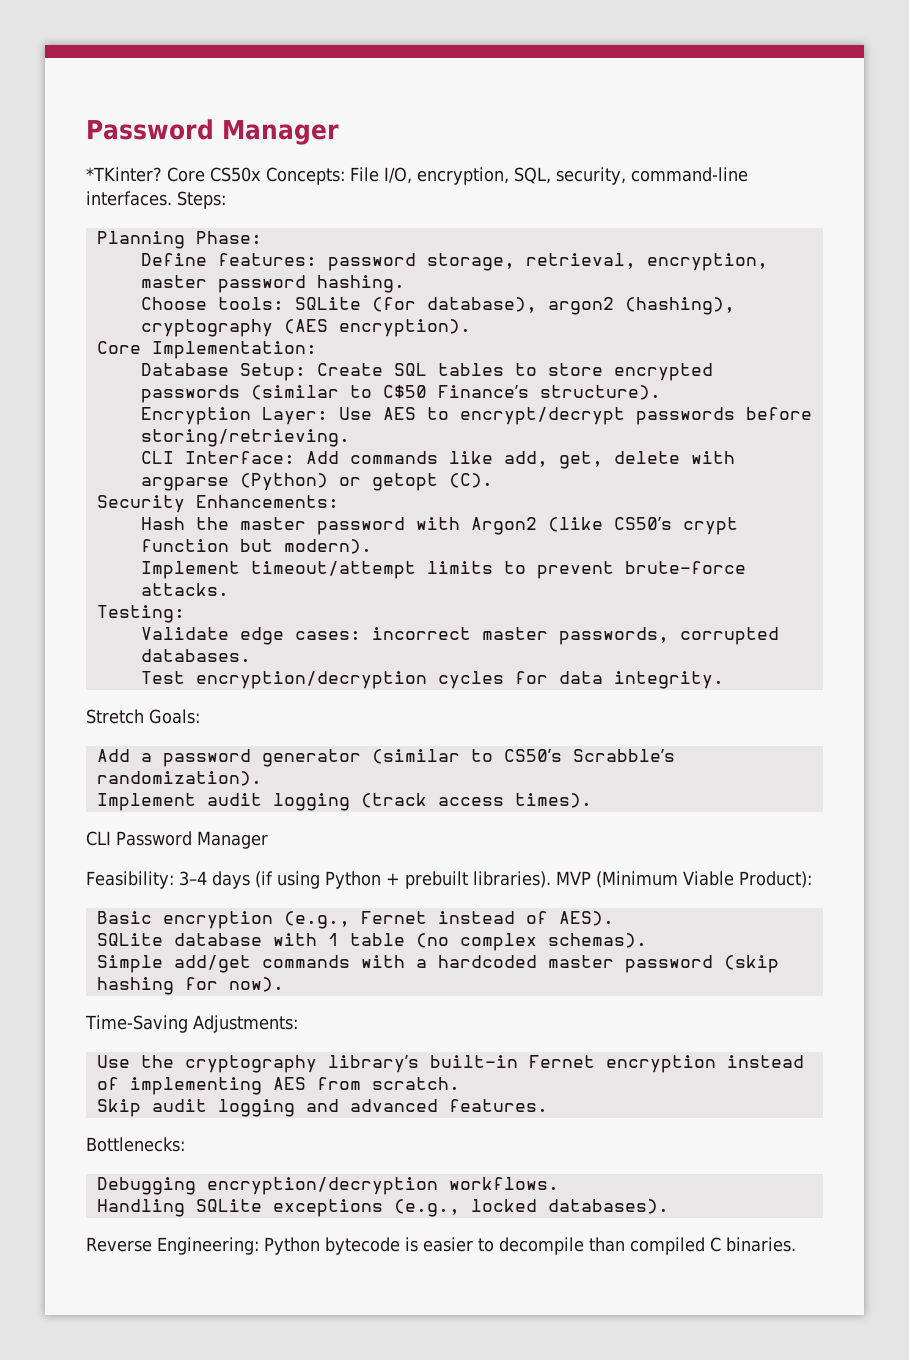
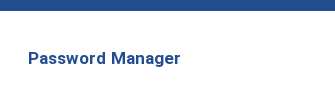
[86,119,339,145] [86,167,748,185] [86,191,226,209] [96,231,262,249] [140,253,768,271] [140,275,405,293] [140,297,735,315] [140,319,471,337] [96,341,317,359] [140,363,713,381] [140,385,661,403] [140,407,812,425] [140,429,350,447] [140,451,735,469] [140,473,493,491] [96,495,339,513] [140,517,738,535] [140,539,372,554] [140,561,746,579] [140,583,229,596] [96,605,185,623] [140,627,779,645] [140,649,251,662] [140,671,724,689] [86,709,200,724] [96,749,675,767] [96,771,262,786] [96,793,592,811] [86,831,268,849] [86,871,812,889] [96,911,614,929] [96,933,647,951] [96,955,779,973] [96,977,284,995] [85,1015,298,1033] [96,1055,804,1073] [96,1077,460,1095] [96,1099,548,1117] [86,1137,185,1152] [96,1177,559,1195] [96,1199,669,1217] [86,1237,796,1255] Password Manager // *TKinter? Core CS50x Concepts: File I/O, encryption, SQL, security, command-line interfaces. Steps: // Planning Phase: // Define features: password storage, retrieval, encryption, master password hashing. // Choose tools: SQLite (for database), argon2 (hashing), cryptography (AES encryption). // Core Implementation: // Database Setup: Create SQL tables to store encrypted passwords (similar to C$50 Finance’s structure). // Encryption Layer: Use AES to encrypt/decrypt passwords before storing/retrieving. // CLI Interface: Add commands like add, get, delete with argparse (Python) or getopt (C). // Security Enhancements: // Hash the master password with Argon2 (like CS50’s crypt function but modern). // Implement timeout/attempt limits to prevent brute-force attacks. // Testing: // Validate edge cases: incorrect master passwords, corrupted databases. // Test encryption/decryption cycles for data integrity. // Stretch Goals: // Add a password generator (similar to CS50’s Scrabble’s randomization). // Implement audit logging (track access times). // CLI Password Manager // Feasibility: 3–4 days (if using Python + prebuilt libraries). MVP (Minimum Viable Product): // Basic encryption (e.g., Fernet instead of AES). // SQLite database with 1 table (no complex schemas). // Simple add/get commands with a hardcoded master password (skip hashing for now). // Time-Saving Adjustments: // Use the cryptography library’s built-in Fernet encryption instead of implementing AES from scratch. // Skip audit logging and advanced features. // Bottlenecks: // Debugging encryption/decryption workflows. // Handling SQLite exceptions (e.g., locked databases). // Reverse Engineering: Python bytecode is easier to decompile than compiled C binaries. -> [28,52,181,67] Password Manager

